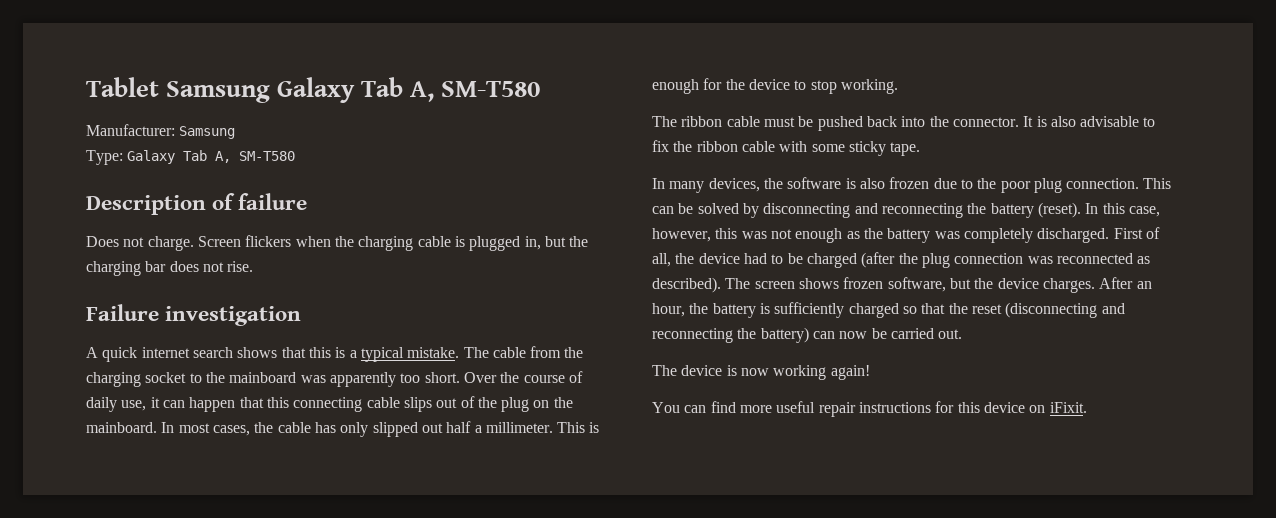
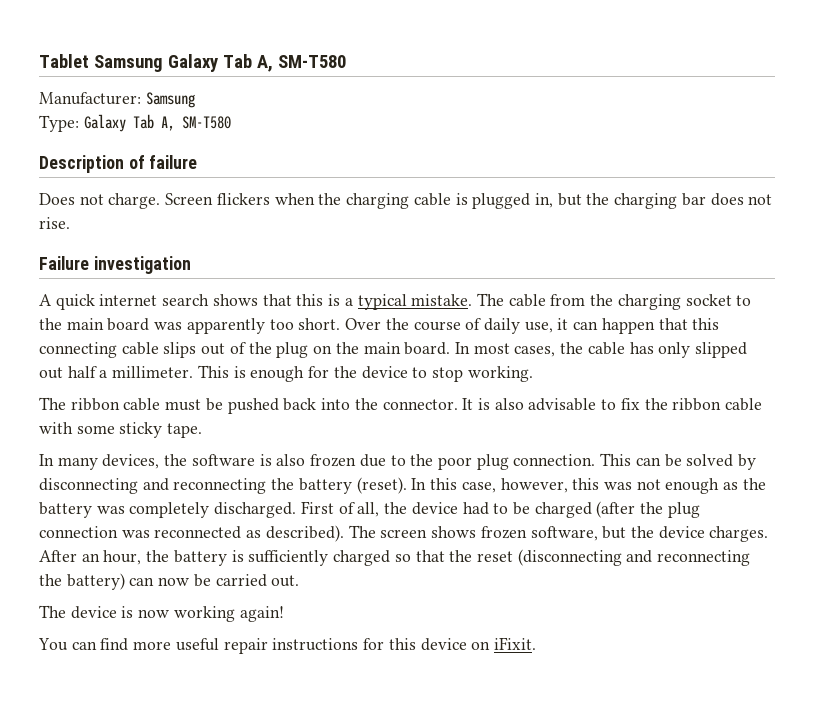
[229,372,297,383] mainboard -> [66,318,150,331] main board
[86,422,157,433] mainboard. -> [363,342,451,355] main board.

